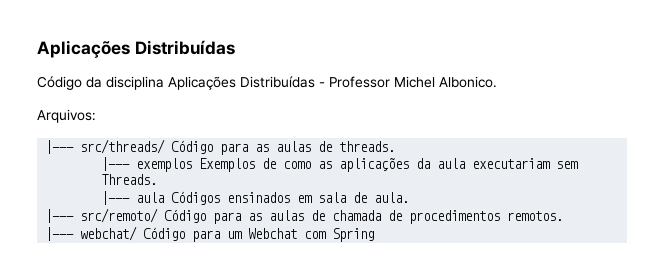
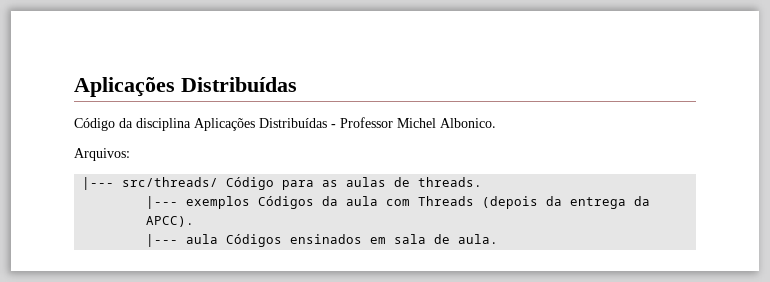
[199,158,579,172] [101,174,158,185] Exemplos de como as aplicações da aula executariam sem Threads. -> [258,196,651,209] [146,216,195,227] Códigos da aula com Threads (depois da entrega da APCC).
[45,208,564,224] [45,226,375,242] // |--- src/remoto/ Código para as aulas de chamada de procedimentos remotos. // |--- webchat/ Código para um Webchat com Spring -> (499, 239) none

